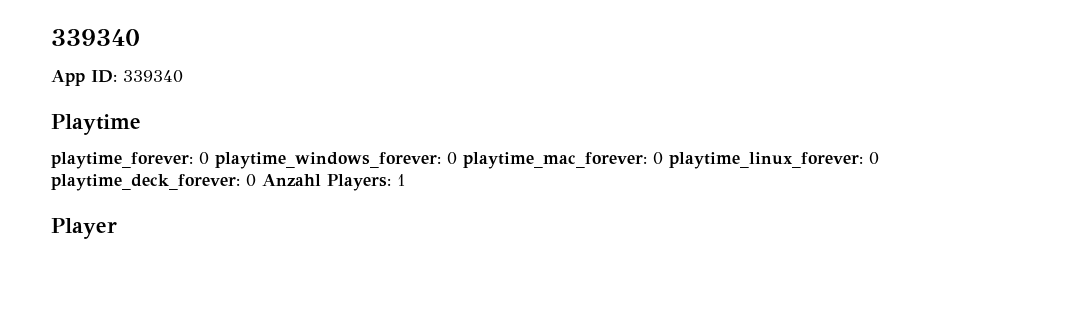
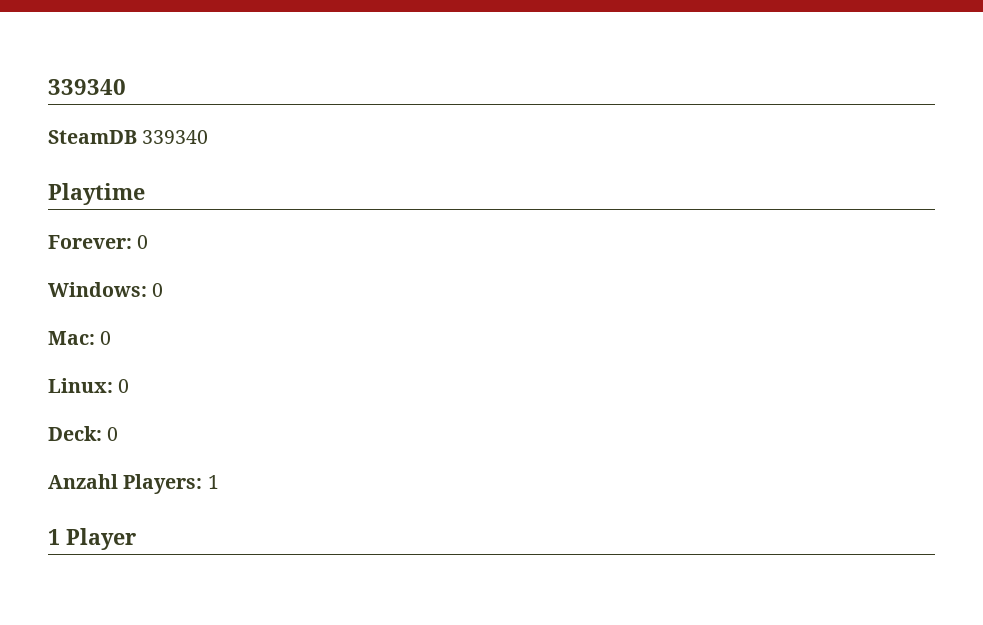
[51,29,140,46] [51,70,117,86] 339340 // App ID: -> [48,79,126,95] [48,130,137,144] 339340 // SteamDB
[51,152,879,169] [51,174,256,191] playtime_forever: 0 playtime_windows_forever: 0 playtime_mac_forever: 0 playtime_linux_forever: 0 playtime_deck_forever: 0 -> [48,235,149,249] [48,282,164,297] [48,331,112,345] [48,378,130,393] [48,426,119,441] Forever: 0 // Windows: 0 // Mac: 0 // Linux: 0 // Deck: 0 //
(405, 180) none -> [48,529,60,545] 1

